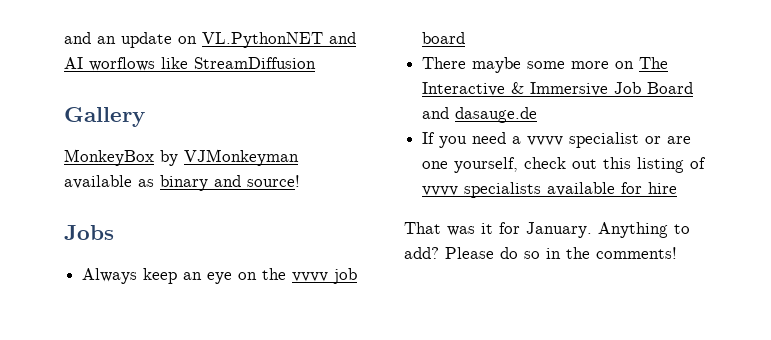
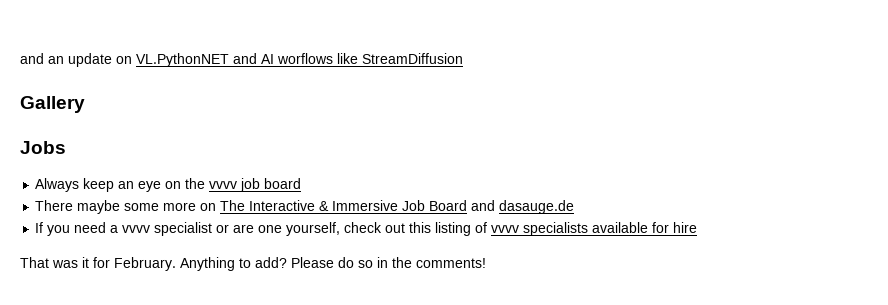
[64,149,299,166] [64,175,300,191] // MonkeyBox by VJMonkeyman available as binary and source! -> (85, 104) none
[526,222,592,238] January. -> [114,257,176,271] February.

